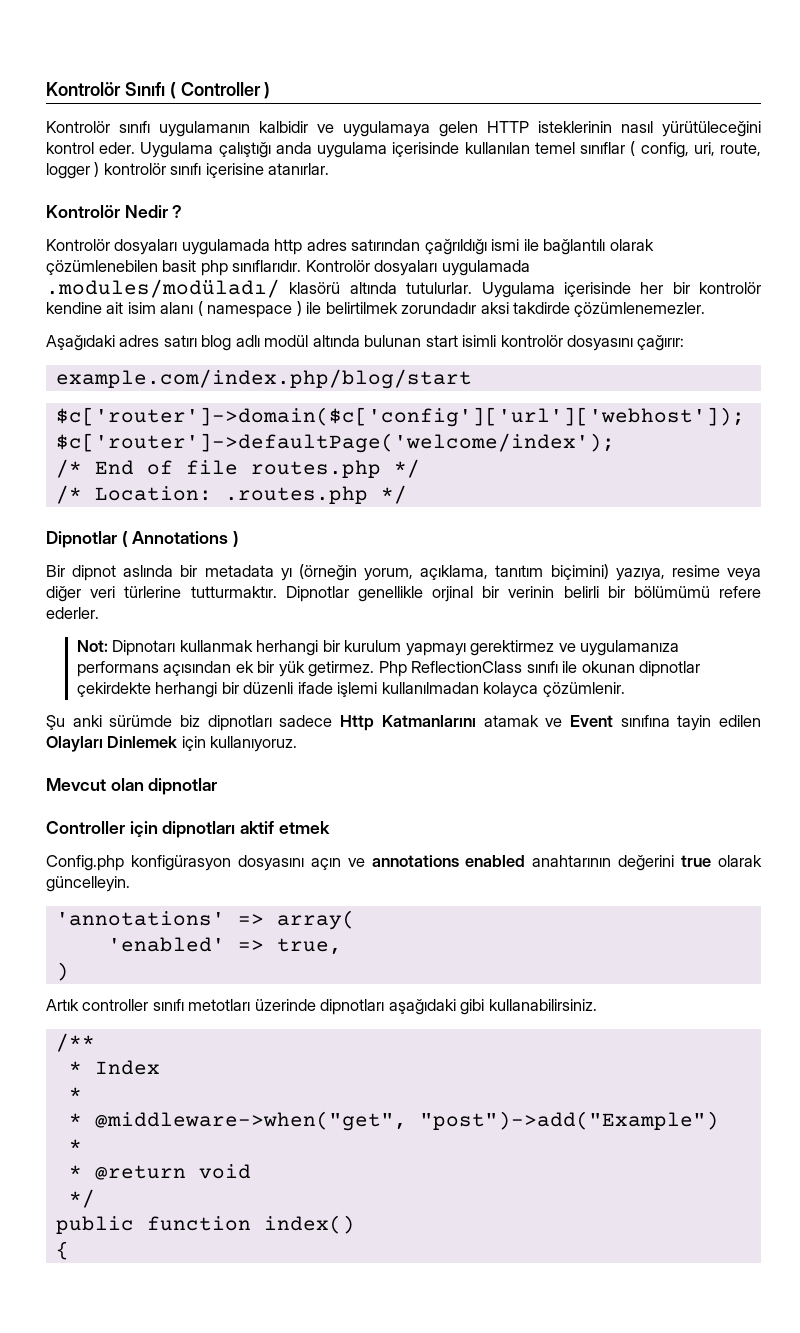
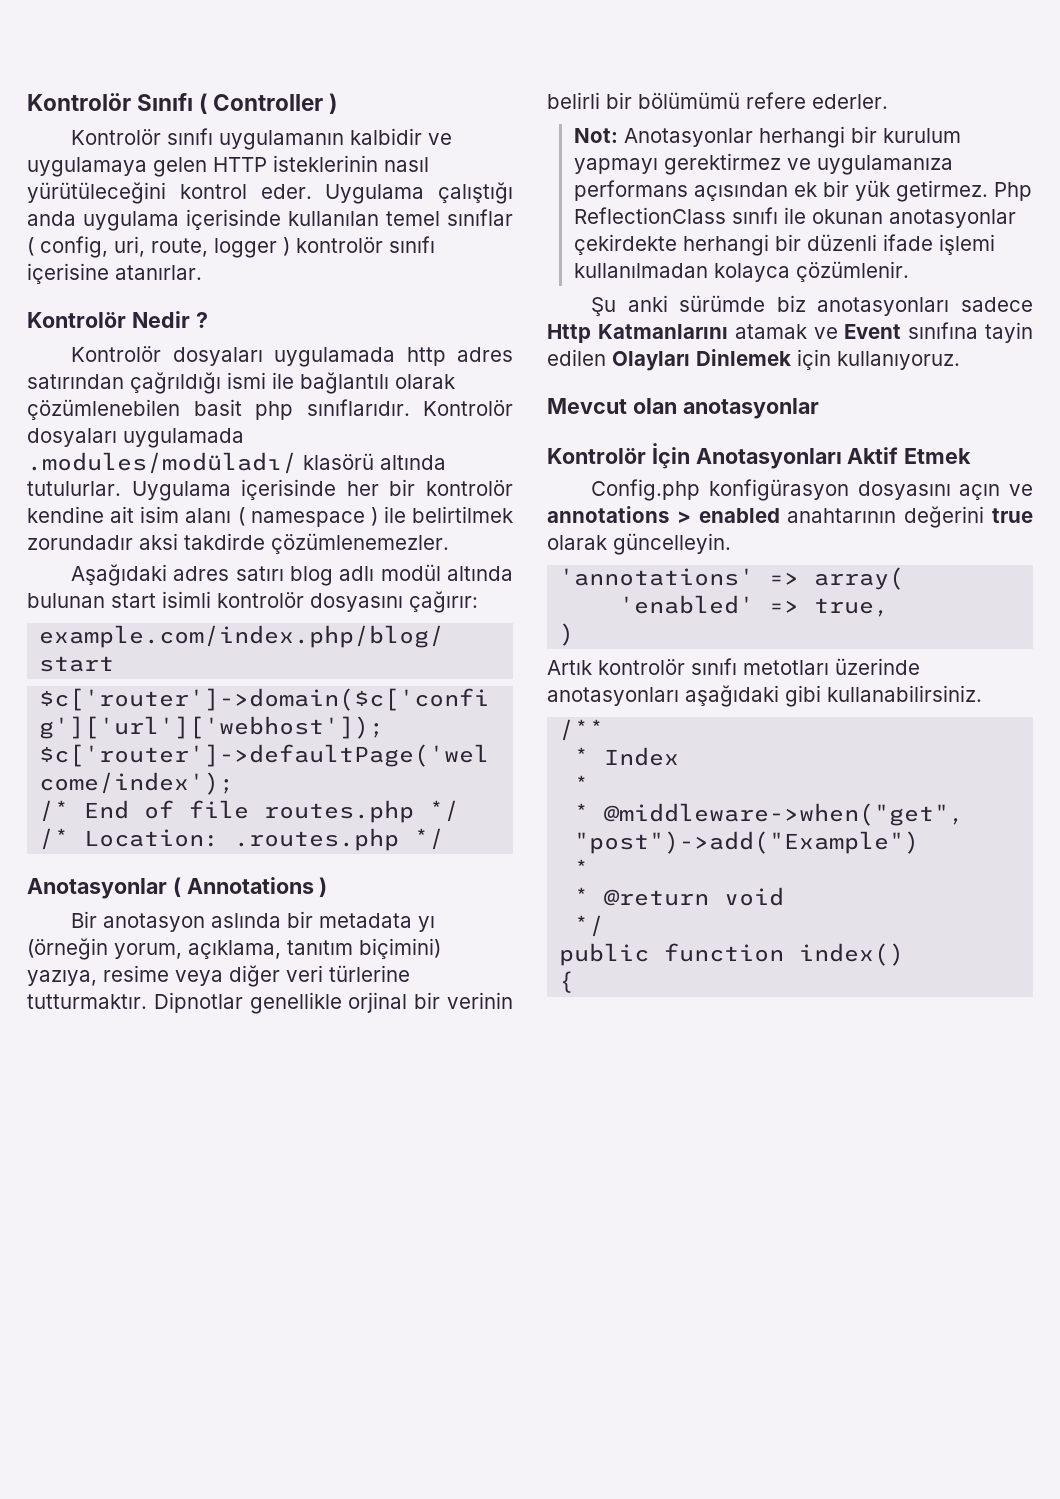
[46,531,117,548] Dipnotlar -> [27,878,167,899] Anotasyonlar
[72,565,117,581] dipnot -> [103,913,206,932] anotasyon
[112,640,253,656] Dipnotarı kullanmak -> [623,128,753,147] Anotasyonlar
[638,661,700,677] dipnotlar -> [888,209,1016,228] anotasyonlar
[207,715,272,731] dipnotları -> [817,297,950,316] anotasyonları
[148,778,218,795] [46,821,330,838] dipnotlar // Controller için dipnotları aktif etmek -> [682,398,819,419] [547,443,972,469] anotasyonlar // Kontrolör İçin Anotasyonları Aktif Etmek
(459, 861) none -> [676,511,691,523] >
[82,999,149,1011] controller -> [598,659,685,675] kontrolör
[320,999,385,1015] dipnotları -> [547,687,679,706] anotasyonları

